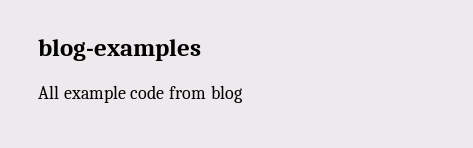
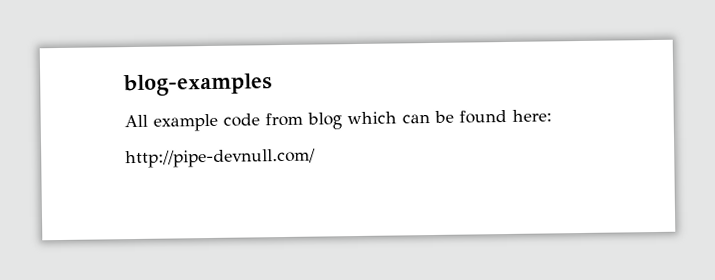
(243, 94) none -> [347,109,552,125] [125,148,316,169] which can be found here: // http://pipe-devnull.com/

